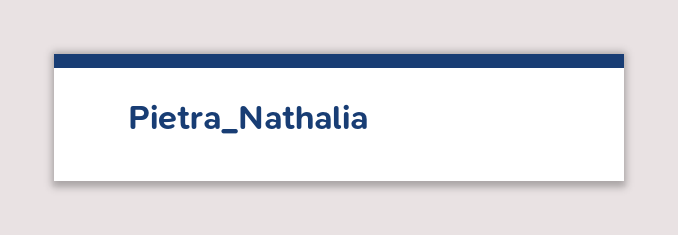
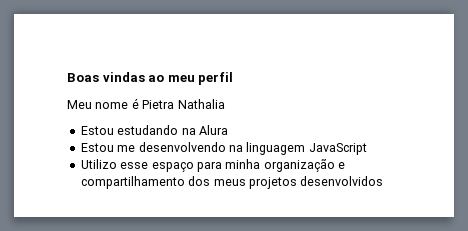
[128,104,368,134] Pietra_Nathalia -> [67,72,234,85] [67,98,225,109] [80,125,228,135] [80,142,367,155] [80,159,345,172] [80,176,384,189] Boas vindas ao meu perfil // Meu nome é Pietra Nathalia // Estou estudando na Alura // Estou me desenvolvendo na linguagem JavaScript // Utilizo esse espaço para minha organização e compartilhamento dos meus projetos desenvolvidos

